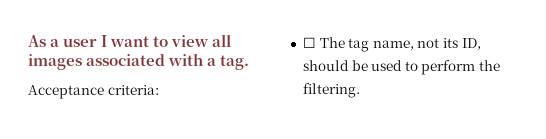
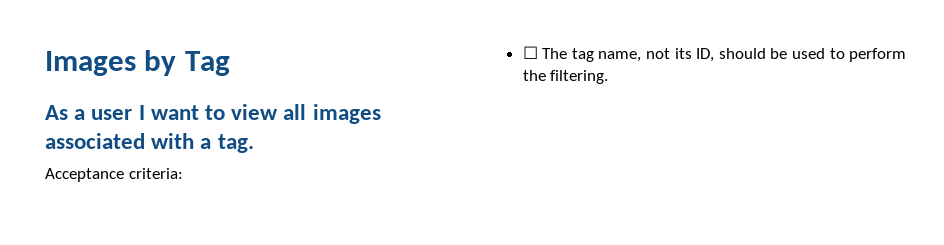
(28, 41) none -> [45,50,230,76] Images by Tag //

